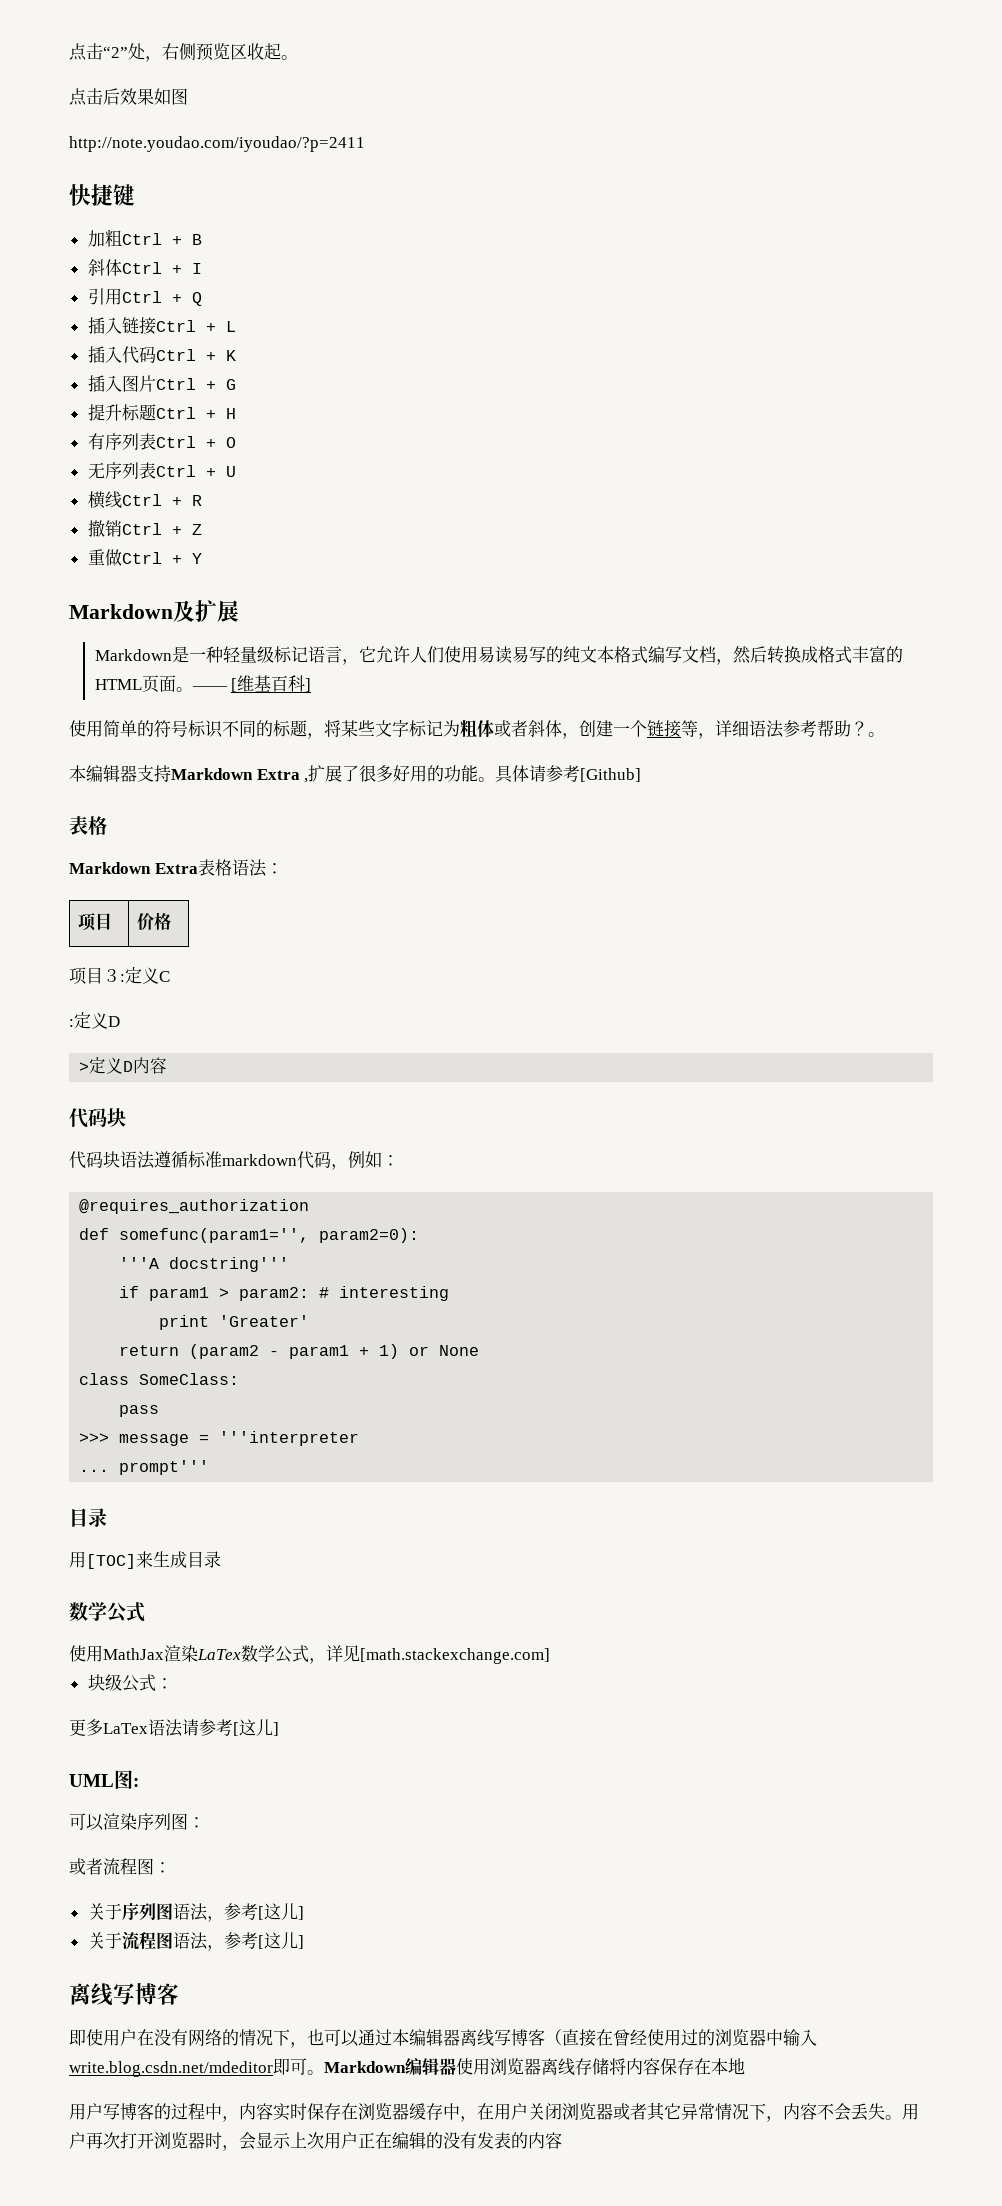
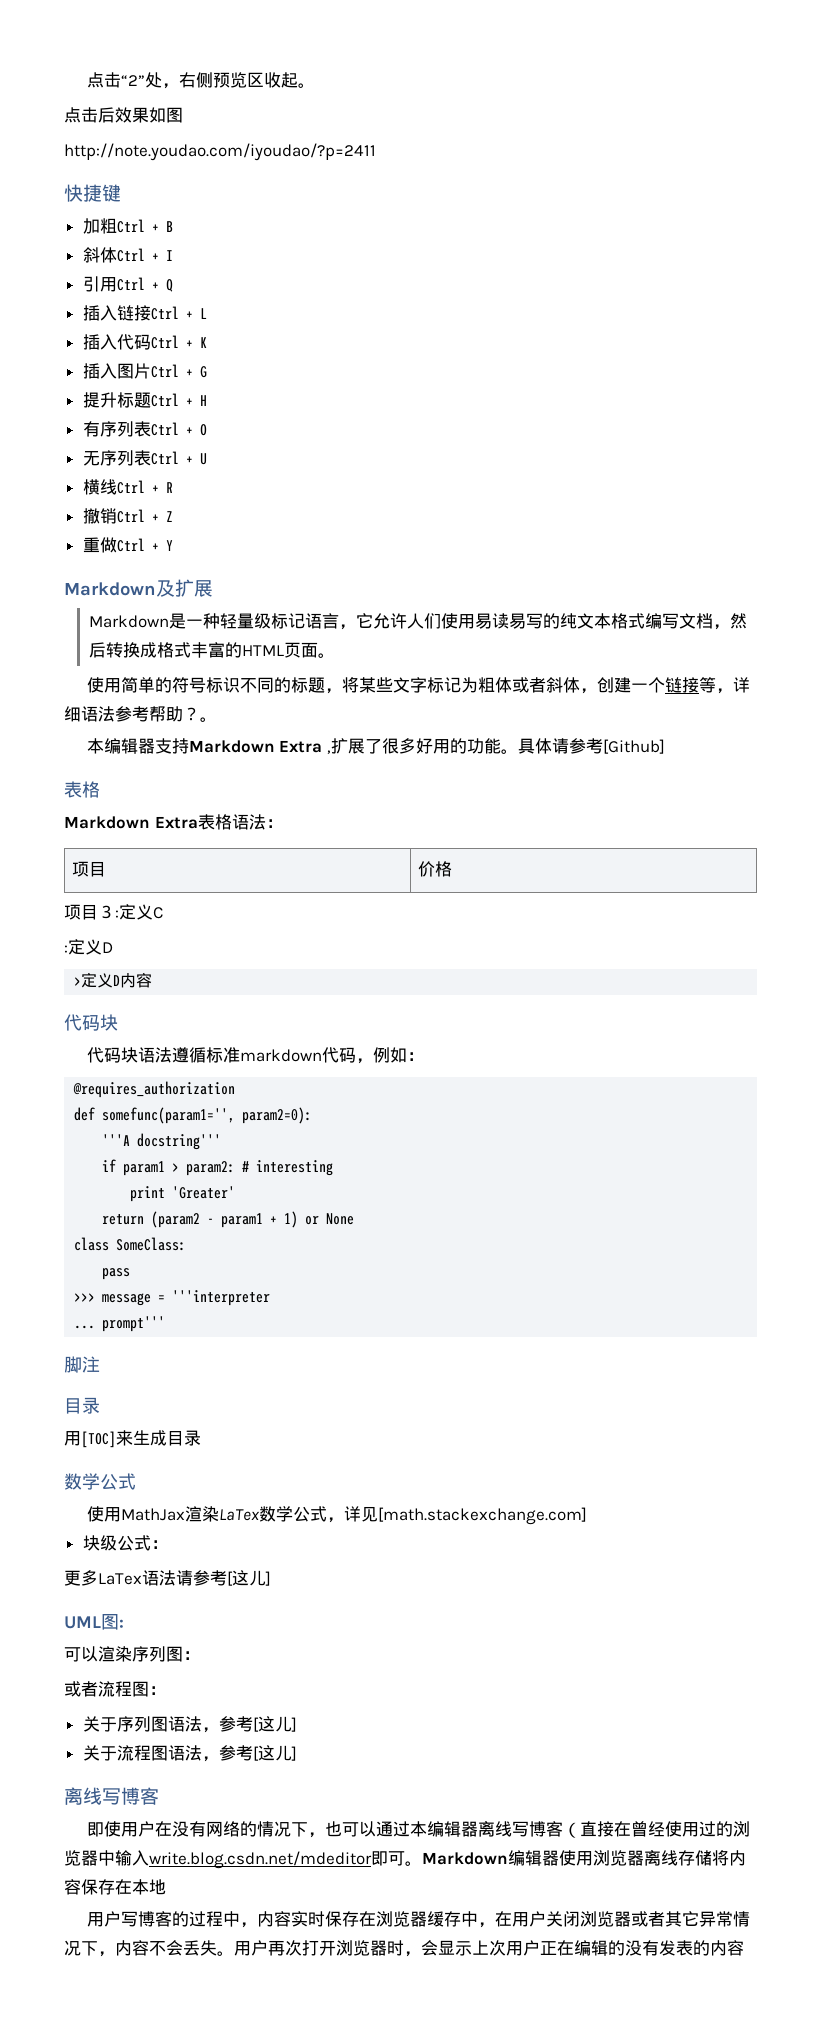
[191,675,312,692] —— [维基百科] -> (336, 655) none
(210, 1467) none -> [64,1356,100,1373] // 脚注

